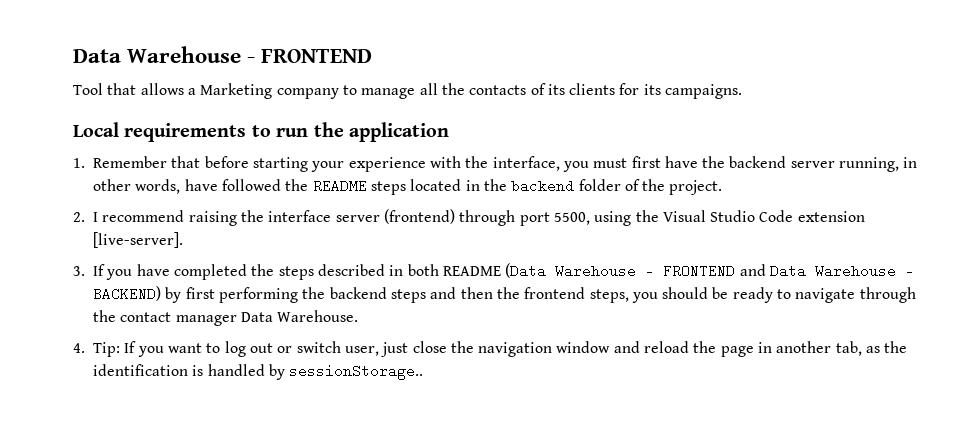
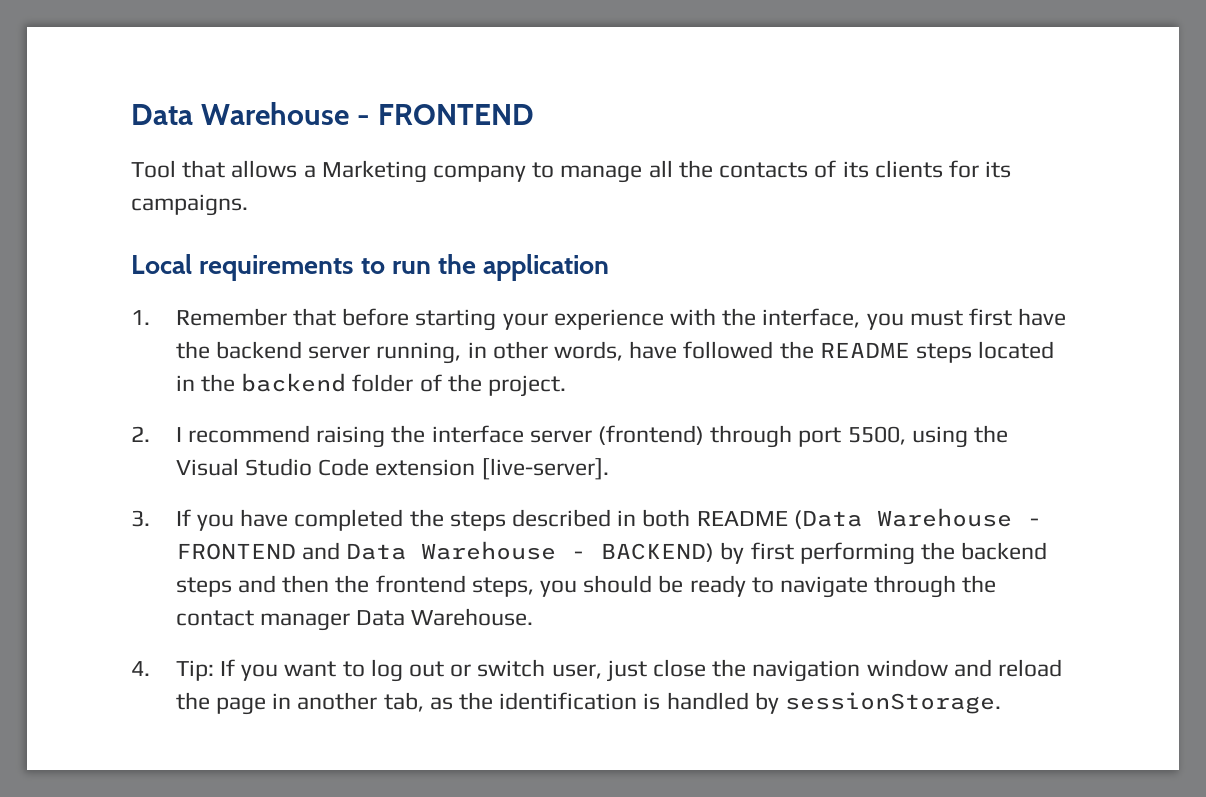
[289,364,424,380] sessionStorage.. -> [785,692,1002,714] sessionStorage.

